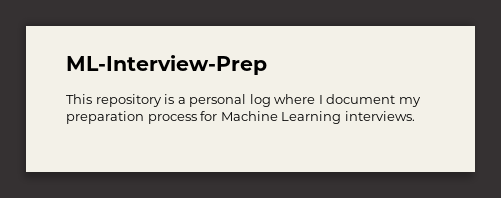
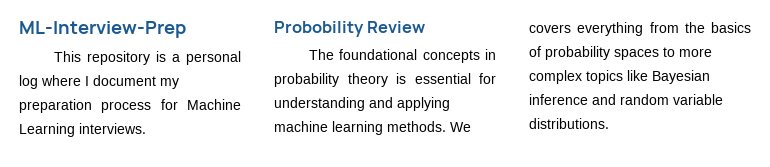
(415, 116) none -> [274,21,426,37] [308,49,496,63] [274,73,496,87] [274,97,450,111] [274,121,471,135] [529,22,751,36] [529,46,712,60] [529,70,710,84] [529,94,723,105] [529,118,609,129] // Probobility Review // The foundational concepts in probability theory is essential for understanding and applying machine learning methods. We covers everything from the basics of probability spaces to more complex topics like Bayesian inference and random variable distributions.

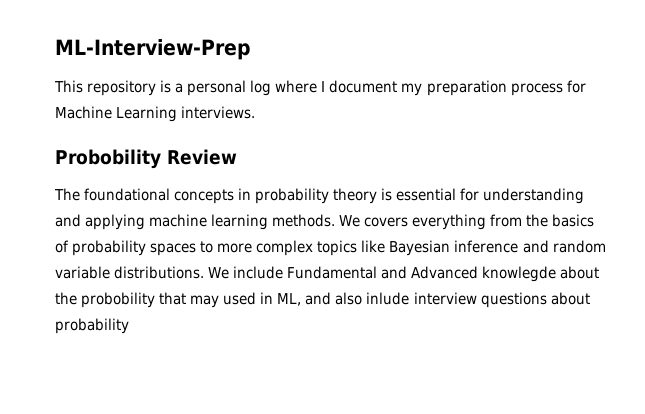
(609, 123) none -> [208,266,600,282] [55,292,590,308] [55,318,129,334] We include Fundamental and Advanced knowlegde about the probobility that may used in ML, and also inlude interview questions about probability

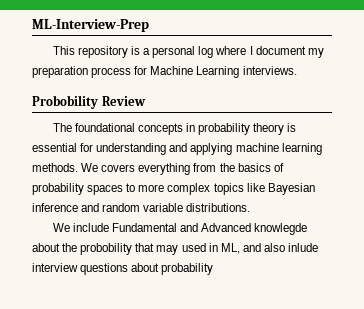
(205, 272) none -> (251, 207) //

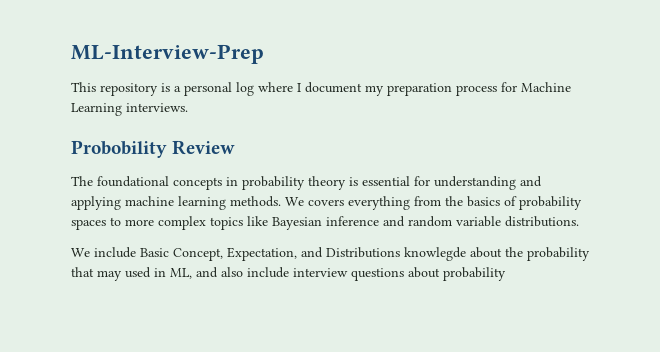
[112,223,252,232] Fundamental and Advanced -> [140,247,400,261] Basic Concept, Expectation, and Distributions
[80,243,133,255] probobility -> [527,247,590,261] probability
[288,243,319,252] inlude -> [247,267,289,278] include

